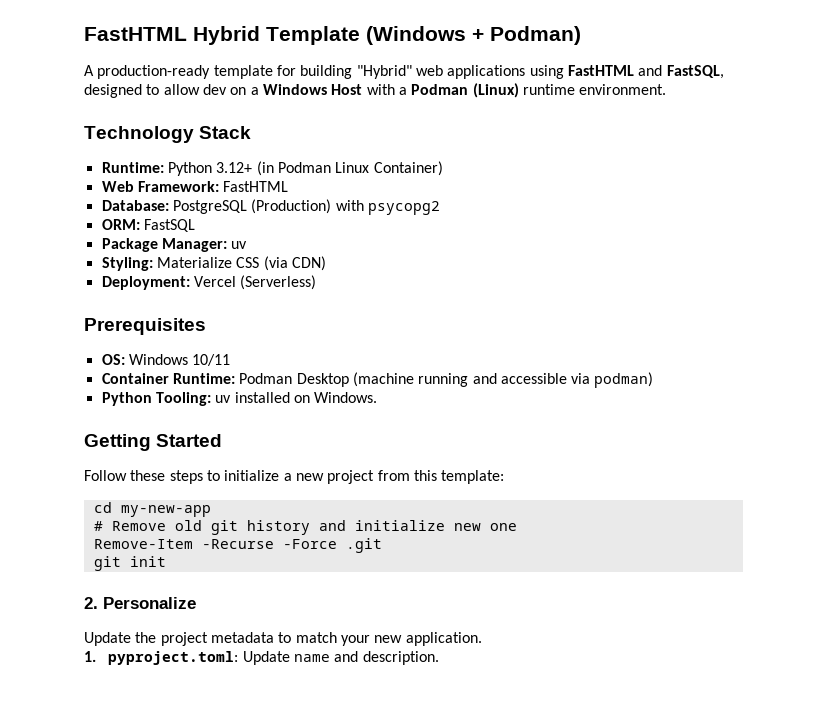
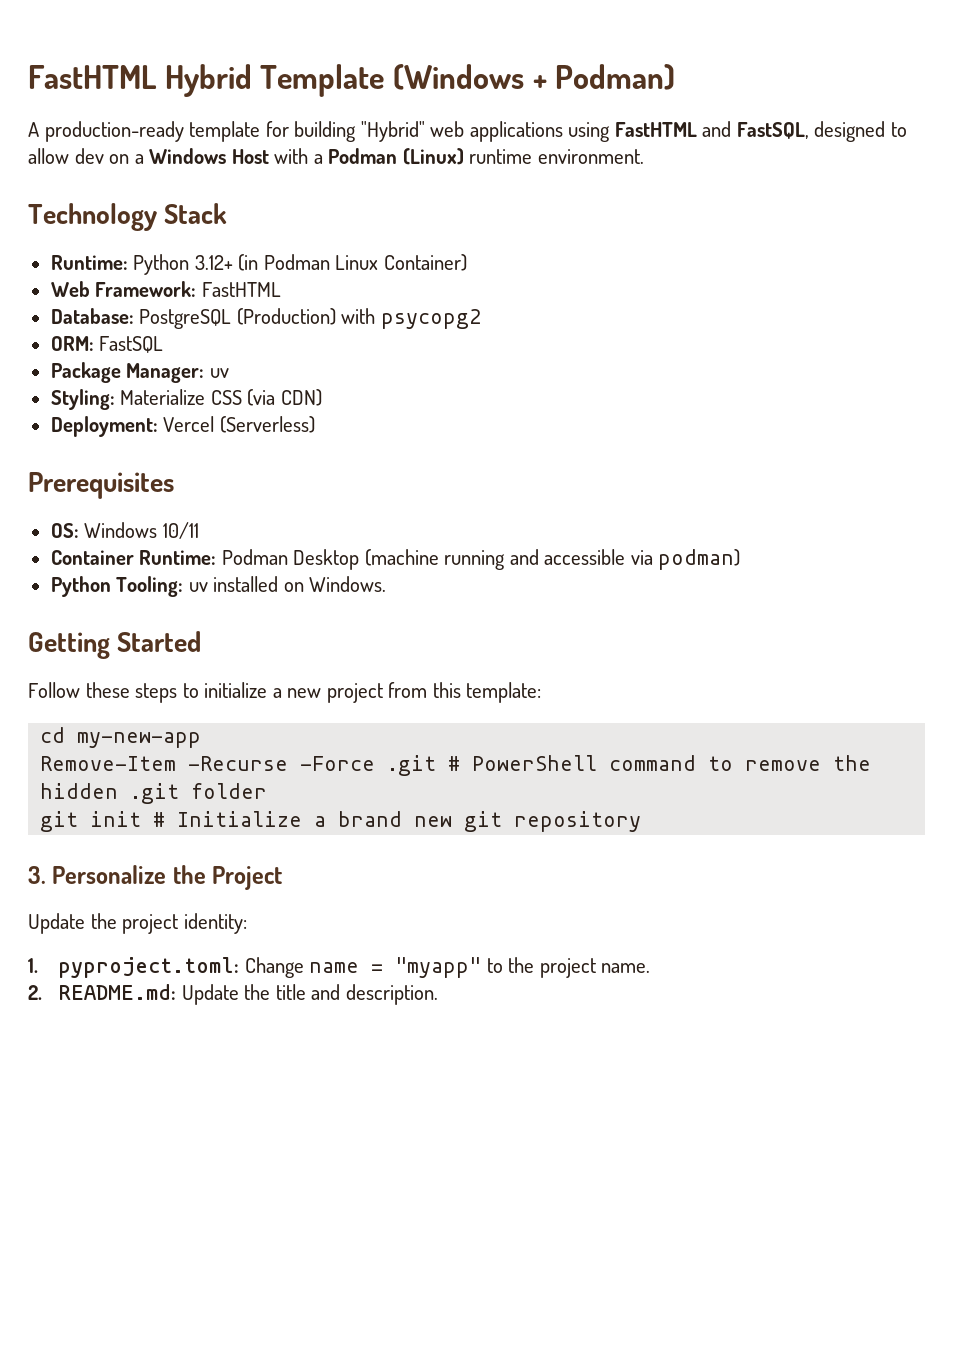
[93,520,517,535] [93,538,382,553] [93,556,166,571] [84,597,98,609] # Remove old git history and initialize new one // Remove-Item -Recurse -Force .git // git init // 2. -> [40,755,872,776] [40,783,268,804] [40,811,642,832] [28,866,46,884] Remove-Item -Recurse -Force .git # PowerShell command to remove the hidden .git folder // git init # Initialize a brand new git repository // 3.
(196, 603) none -> [172,865,283,890] the Project
[210,632,482,646] [84,651,330,665] metadata to match your new application. // 1. pyproject.toml: Update name -> [183,913,247,934] [28,957,651,978] [28,984,306,1005] identity: // 1. pyproject.toml: Change name = "myapp" to the project name. // 2. README.md: Update the title

